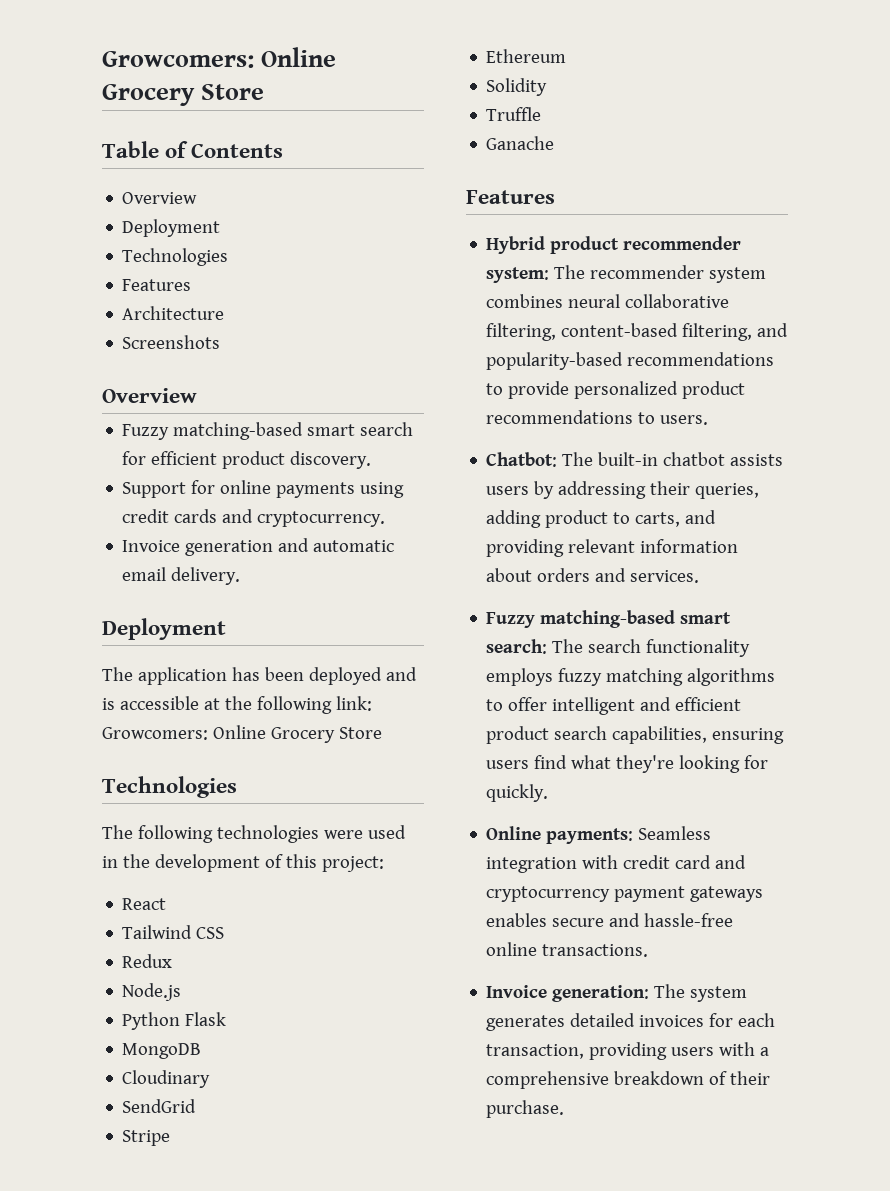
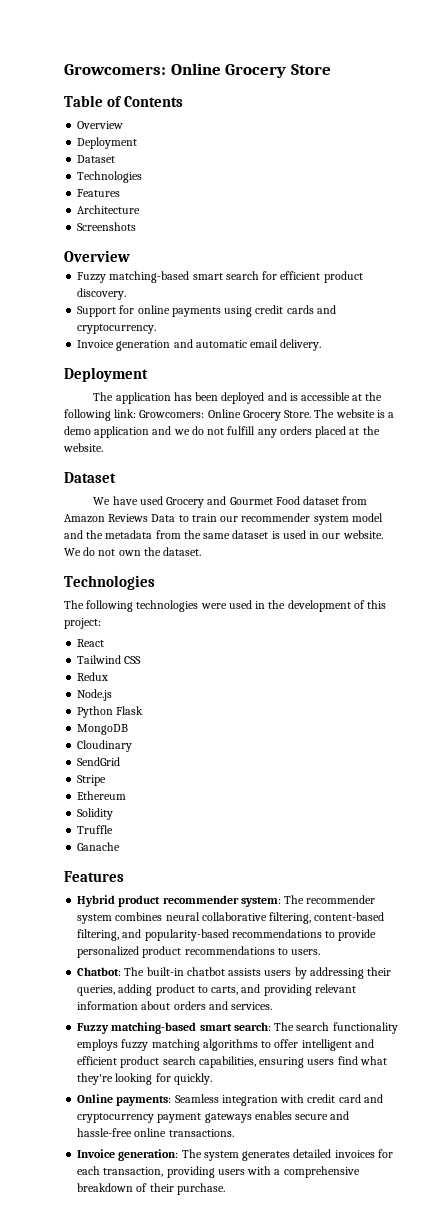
(221, 228) none -> [77,155,116,163] // Dataset
[338,727,382,739] Store -> [284,409,395,418] [64,426,380,438] [63,443,103,452] [64,472,116,483] [93,496,368,508] [64,513,383,525] [64,530,383,539] [64,547,202,556] Store. The website is a demo application and we do not fulfill any orders placed at the website. // Dataset // We have used Grocery and Gourmet Food dataset from Amazon Reviews Data to train our recommender system model and the metadata from the same dataset is used in our website. We do not own the dataset.

